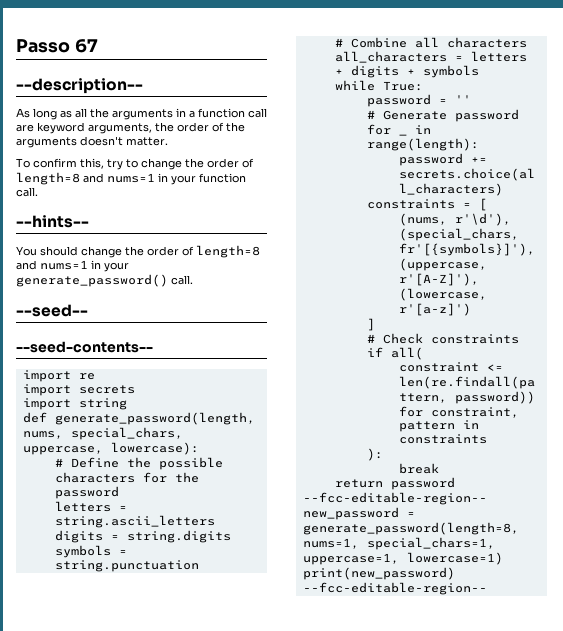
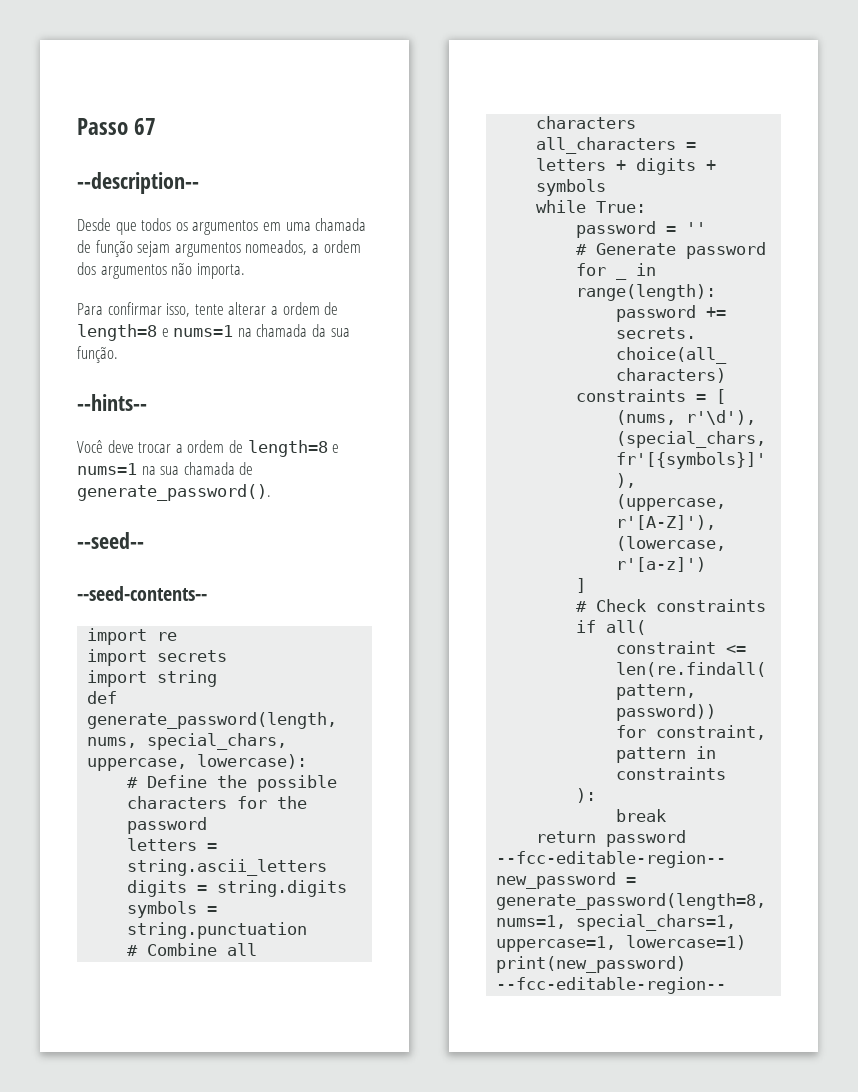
[16,108,267,120] [16,122,245,134] [16,136,168,148] [16,158,254,170] [16,172,246,185] [16,187,38,197] [16,215,89,228] [16,245,260,258] [16,260,129,272] [16,274,193,287] As long as all the arguments in a function call are keyword arguments, the order of the arguments doesn't matter. // To confirm this, try to change the order of length=8 and nums=1 in your function call. // --hints-- // You should change the order of length=8 and nums=1 in your generate_password() call. -> [77,218,367,235] [77,240,361,257] [77,262,245,279] [77,302,339,317] [77,324,350,341] [77,346,118,363] [77,394,147,411] [77,440,340,457] [77,462,254,475] [77,484,271,501] Desde que todos os argumentos em uma chamada de função sejam argumentos nomeados, a ordem dos argumentos não importa. // Para confirmar isso, tente alterar a ordem de length=8 e nums=1 na chamada da sua função. // --hints-- // Você deve trocar a ordem de length=8 e nums=1 na sua chamada de generate_password().

